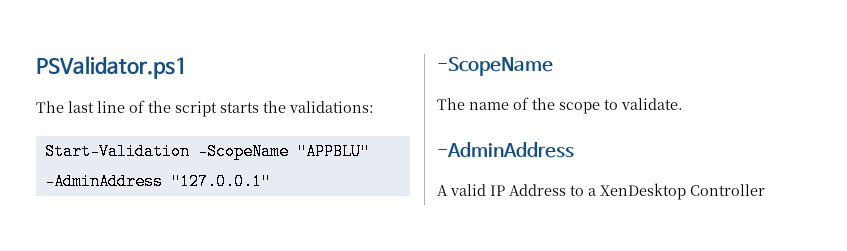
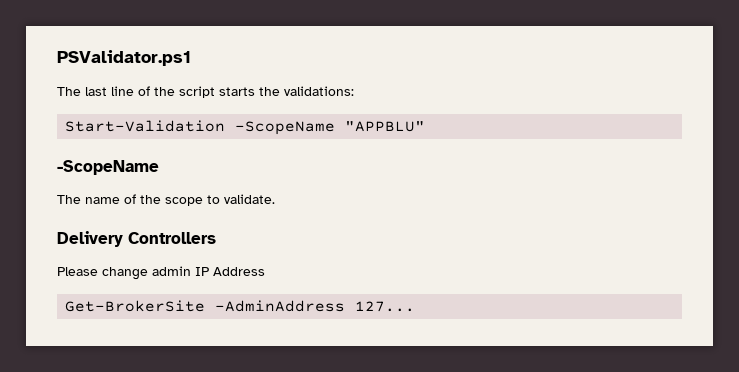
[44,173,271,190] -AdminAddress "127.0.0.1" -> (426, 126) none
[437,142,574,158] [437,183,765,200] -AdminAddress // A valid IP Address to a XenDesktop Controller -> [57,231,216,247] [57,266,265,280] [65,300,416,312] Delivery Controllers // Please change admin IP Address // Get-BrokerSite -AdminAddress 127...

